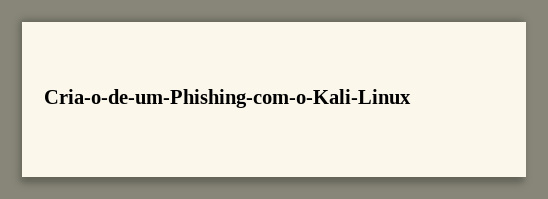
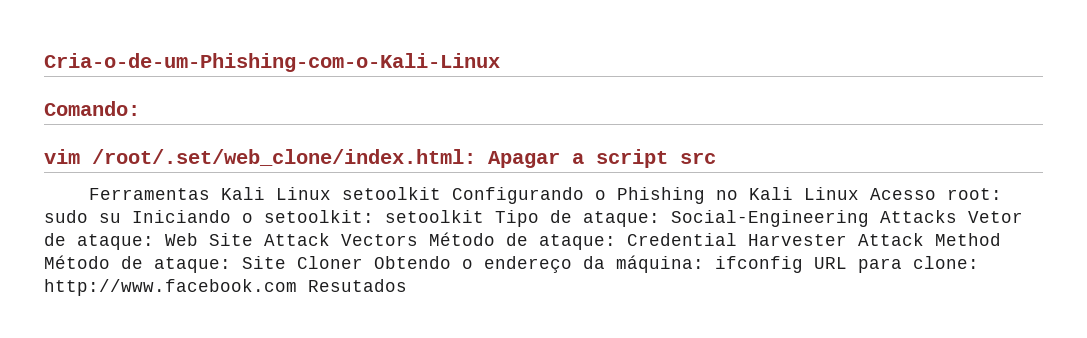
(411, 98) none -> [44,101,140,116] [44,149,716,168] [89,187,1003,204] [44,210,1023,227] [44,232,1001,250] [44,255,979,273] [44,279,407,296] // Comando: // vim /root/.set/web_clone/index.html: Apagar a script src // Ferramentas Kali Linux setoolkit Configurando o Phishing no Kali Linux Acesso root: sudo su Iniciando o setoolkit: setoolkit Tipo de ataque: Social-Engineering Attacks Vetor de ataque: Web Site Attack Vectors Método de ataque: Credential Harvester Attack Method Método de ataque: Site Cloner Obtendo o endereço da máquina: ifconfig URL para clone: http://www.facebook.com Resutados

